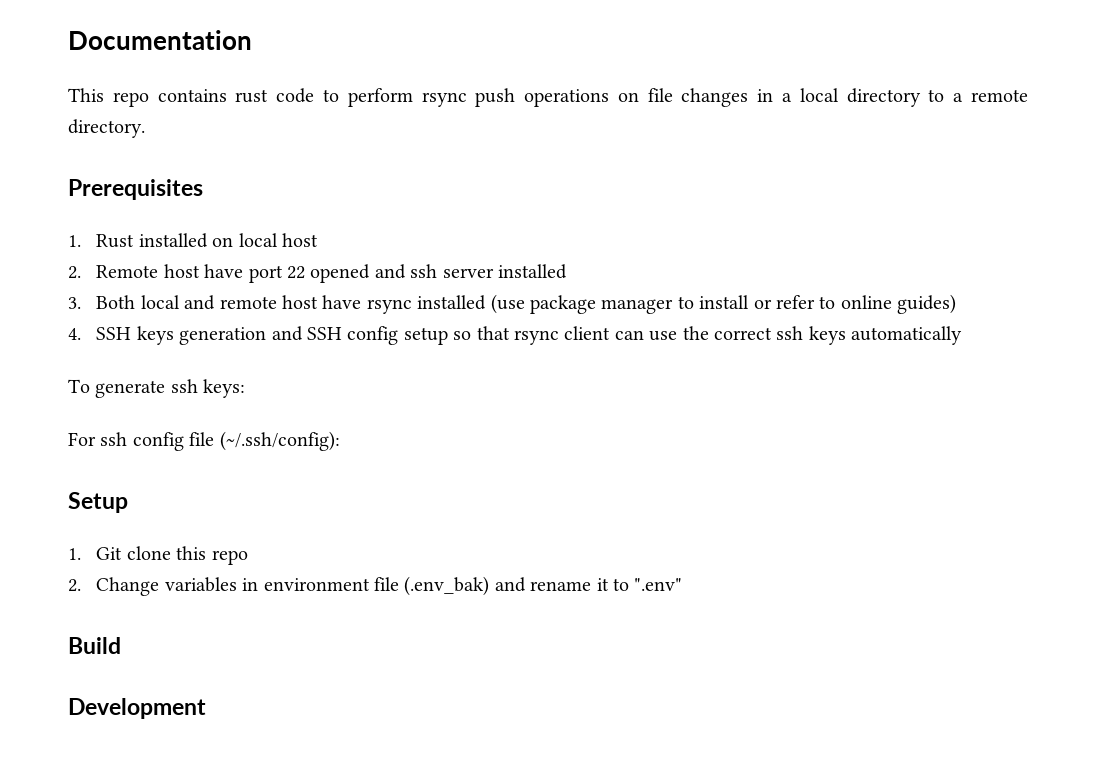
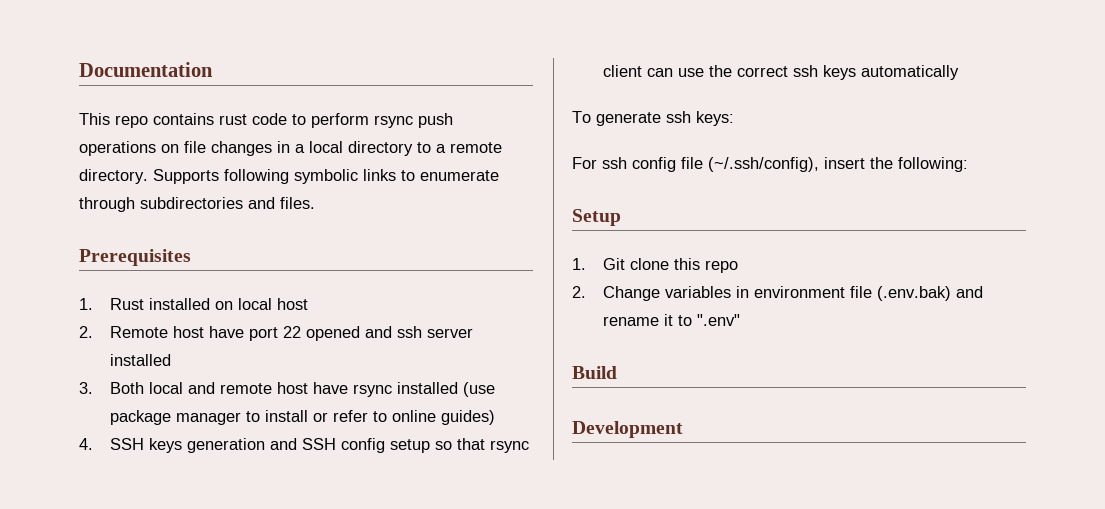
(145, 128) none -> [153,169,499,184] [79,197,315,212] Supports following symbolic links to enumerate through subdirectories and files.
[219,431,340,451] (~/.ssh/config): -> [708,157,968,172] (~/.ssh/config), insert the following:
[404,576,490,596] (.env_bak) -> [877,286,952,301] (.env.bak)

